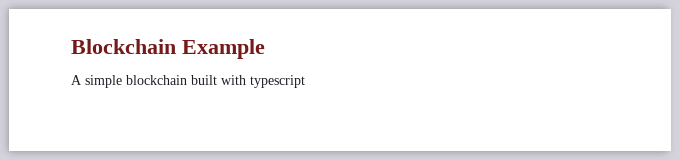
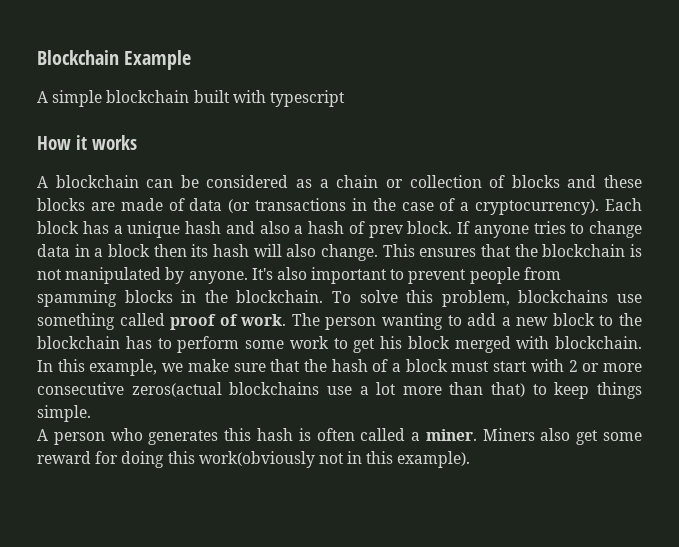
(305, 81) none -> [37,135,137,150] [37,175,643,188] [37,198,643,215] [37,221,642,238] [37,244,643,261] [37,267,561,284] [37,290,643,307] [37,313,642,330] [37,336,642,353] [37,359,642,376] [37,382,642,399] [37,405,91,422] [37,428,642,445] [37,451,471,468] // How it works // A blockchain can be considered as a chain or collection of blocks and these blocks are made of data (or transactions in the case of a cryptocurrency). Each block has a unique hash and also a hash of prev block. If anyone tries to change data in a block then its hash will also change. This ensures that the blockchain is not manipulated by anyone. It's also important to prevent people from spamming blocks in the blockchain. To solve this problem, blockchains use something called proof of work. The person wanting to add a new block to the blockchain has to perform some work to get his block merged with blockchain. In this example, we make sure that the hash of a block must start with 2 or more consecutive zeros(actual blockchains use a lot more than that) to keep things simple. // A person who generates this hash is often called a miner. Miners also get some reward for doing this work(obviously not in this example).

